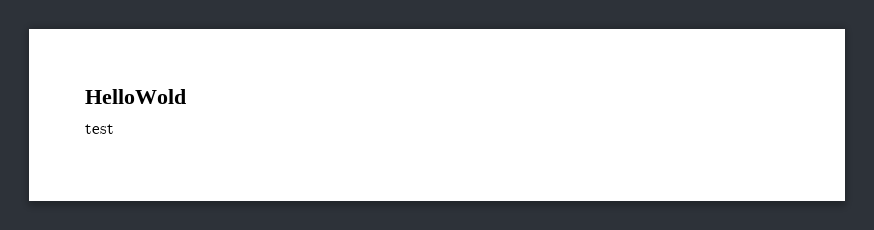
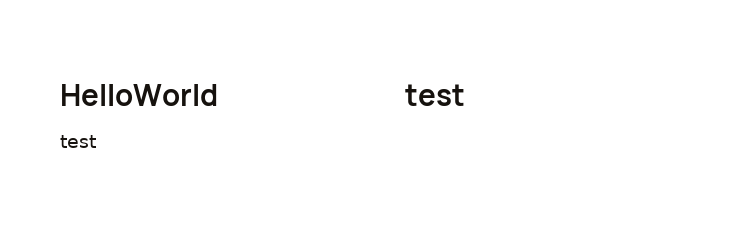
[85,89,186,104] [85,124,114,134] HelloWold // test -> [60,84,218,106] [60,135,96,148] [405,84,465,106] HelloWorld // test // test

